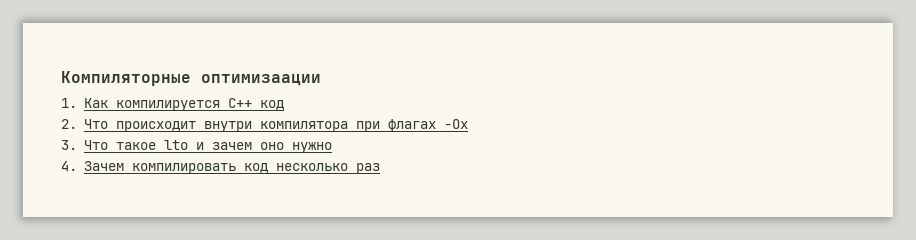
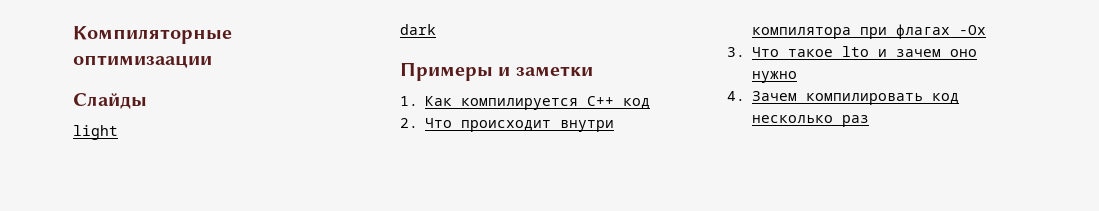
(321, 80) none -> [73,93,147,109] [73,125,118,140] [400,24,436,35] [400,62,593,81] // Слайды // light // dark // Примеры и заметки

